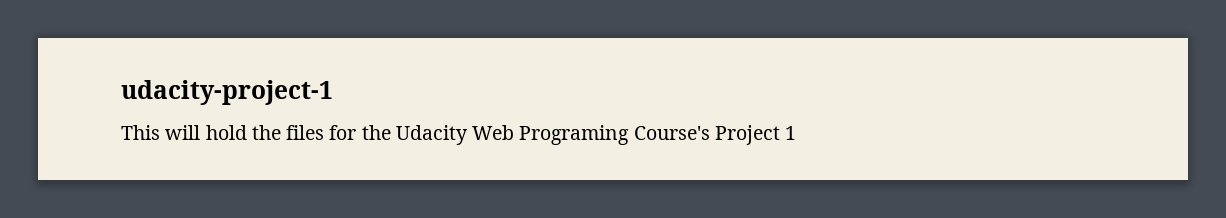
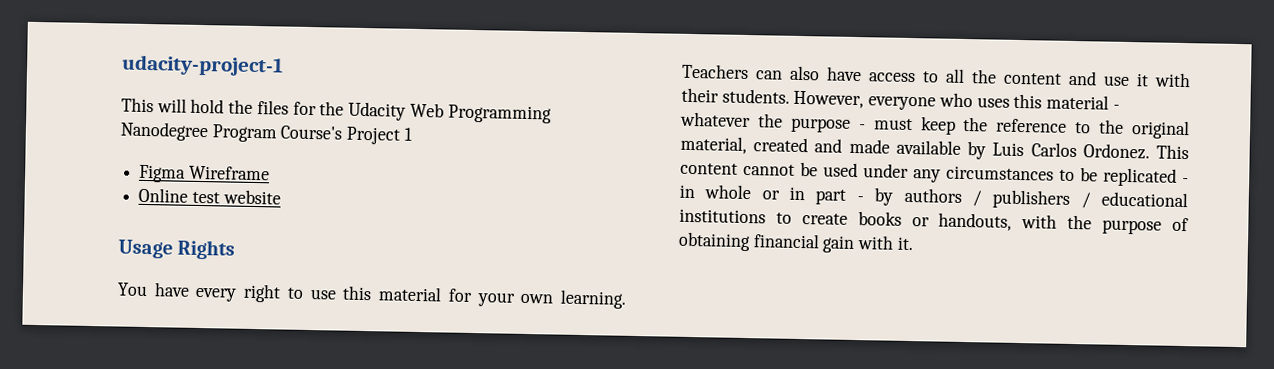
[519,125,630,145] Programing -> [447,104,552,124] [120,121,278,143] Programming Nanodegree Program
(797, 133) none -> [138,164,270,183] [138,187,281,205] [118,239,236,260] [117,282,627,309] [681,63,1191,88] [681,87,1120,111] [680,111,1190,140] [680,135,1189,160] [680,161,1189,187] [679,184,1188,209] [679,208,1189,235] [678,231,914,254] // Figma Wireframe // Online test website // Usage Rights // You have every right to use this material for your own learning. Teachers can also have access to all the content and use it with their students. However, everyone who uses this material - whatever the purpose - must keep the reference to the original material, created and made available by Luis Carlos Ordonez. This content cannot be used under any circumstances to be replicated - in whole or in part - by authors / publishers / educational institutions to create books or handouts, with the purpose of obtaining financial gain with it.

